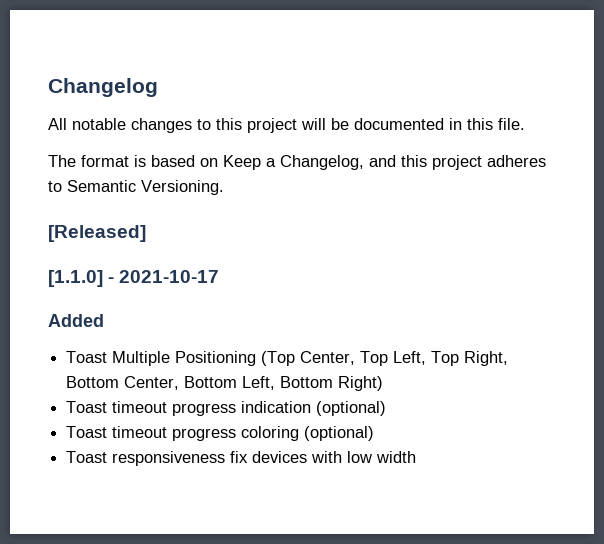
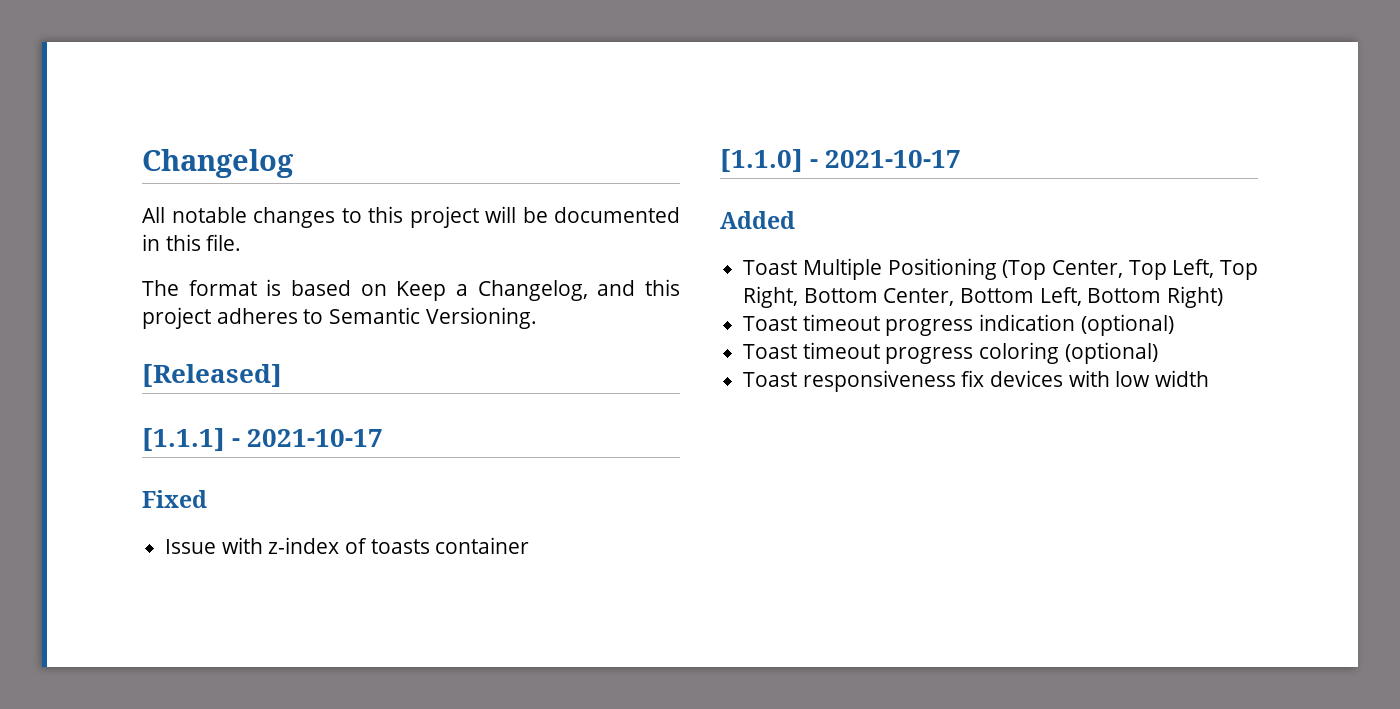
(146, 233) none -> [142,428,384,451] [142,490,207,508] [165,537,530,554] // [1.1.1] - 2021-10-17 // Fixed // Issue with z-index of toasts container

